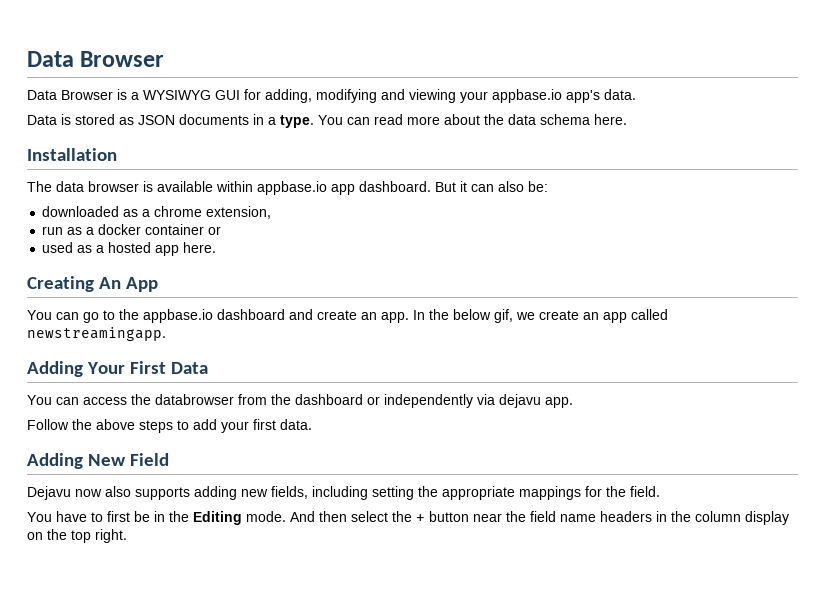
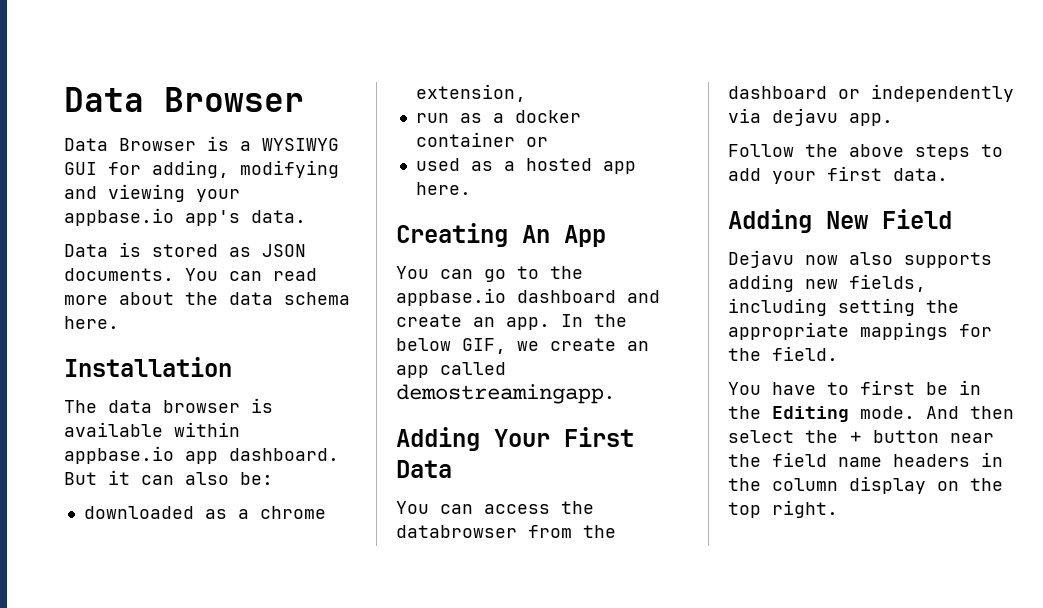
[179,114,314,128] documents in a type. -> [64,268,174,281] documents.
[494,309,513,323] gif, -> [462,338,506,354] GIF,
[27,327,166,341] newstreamingapp. -> [396,384,615,404] demostreamingapp.

